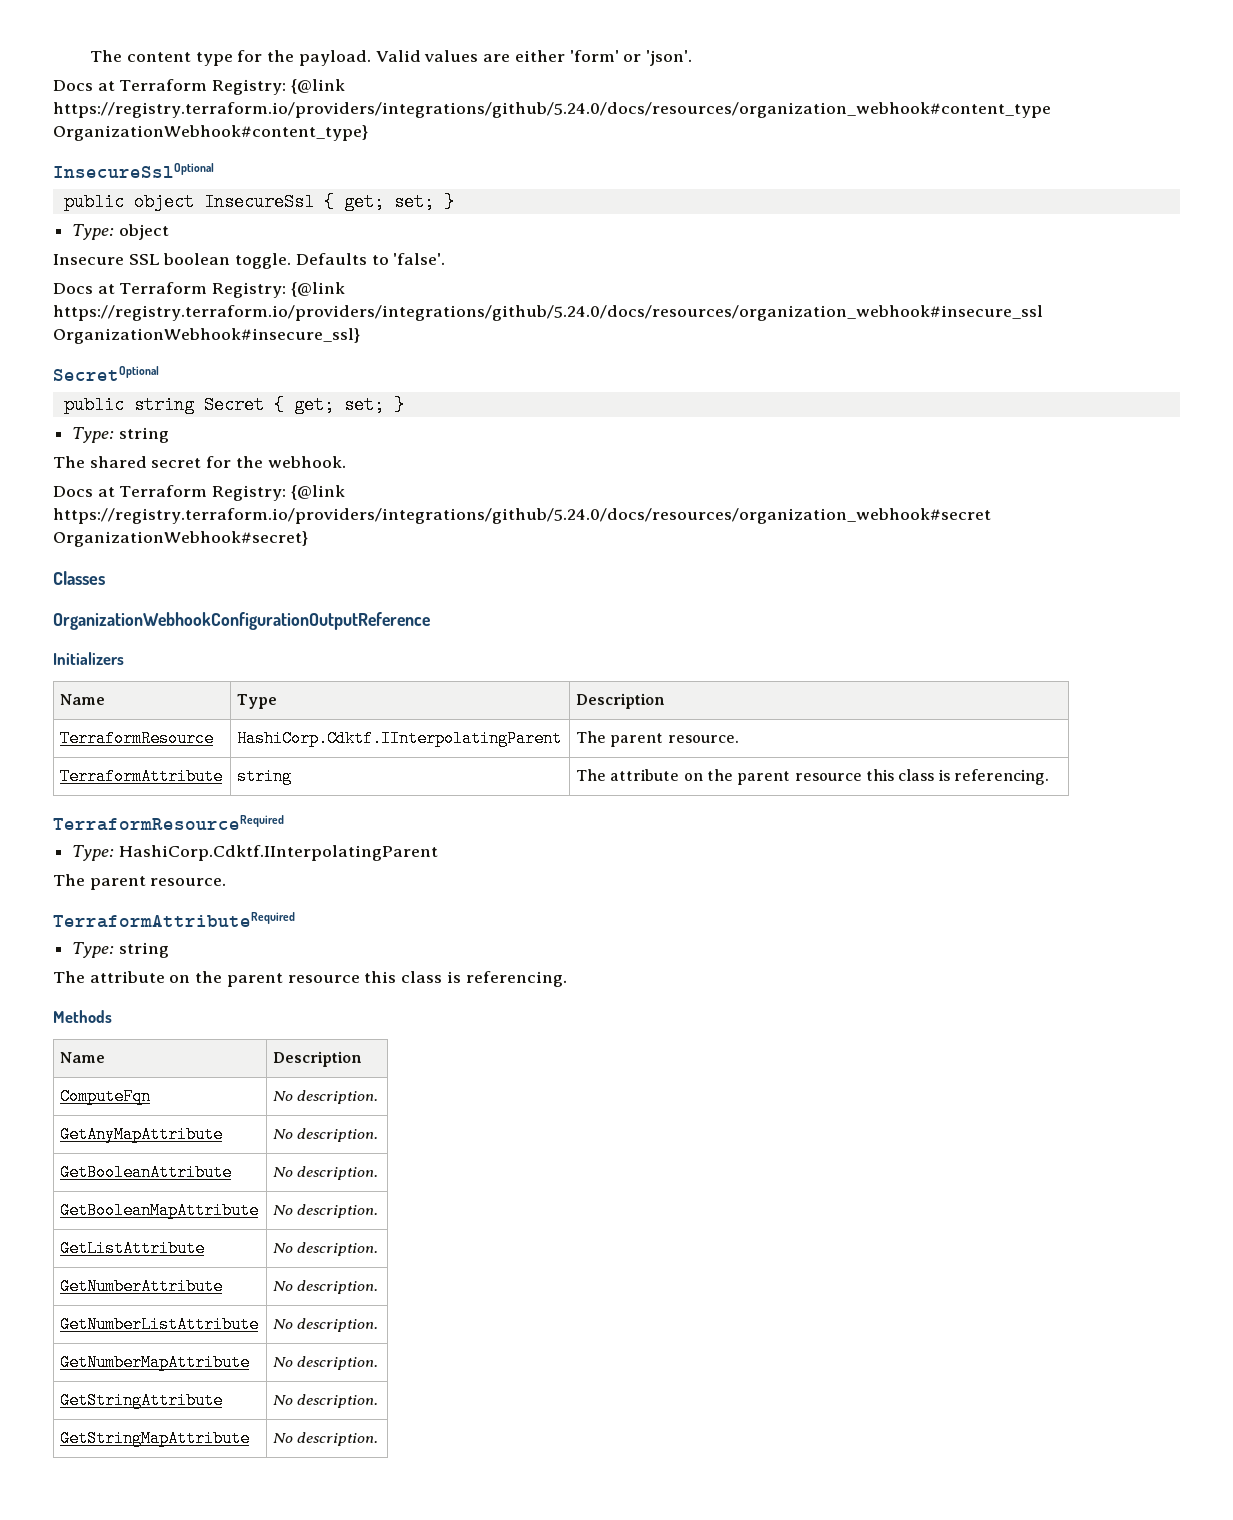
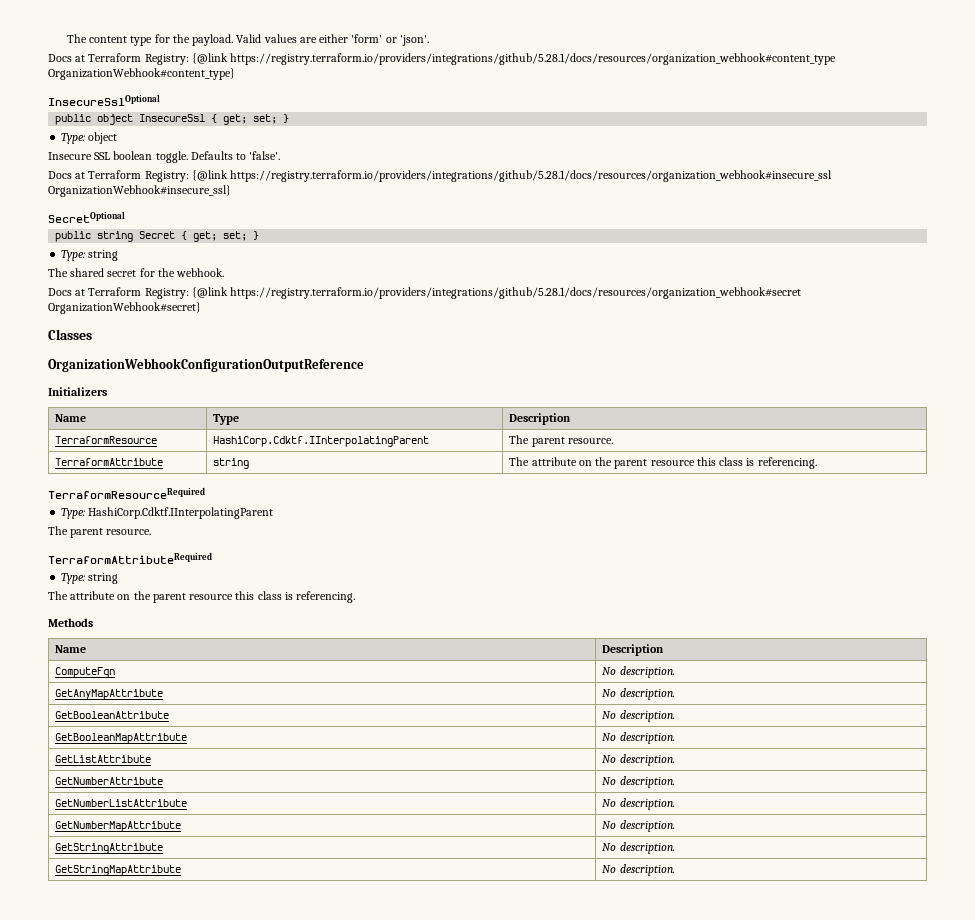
[53,102,1051,118] https://registry.terraform.io/providers/integrations/github/5.24.0/docs/resources/organization_webhook#content_type -> [230,53,837,65] https://registry.terraform.io/providers/integrations/github/5.28.1/docs/resources/organization_webhook#content_type
[53,305,1043,321] https://registry.terraform.io/providers/integrations/github/5.24.0/docs/resources/organization_webhook#insecure_ssl -> [230,170,833,182] https://registry.terraform.io/providers/integrations/github/5.28.1/docs/resources/organization_webhook#insecure_ssl
[53,508,991,524] https://registry.terraform.io/providers/integrations/github/5.24.0/docs/resources/organization_webhook#secret -> [230,287,802,299] https://registry.terraform.io/providers/integrations/github/5.28.1/docs/resources/organization_webhook#secret

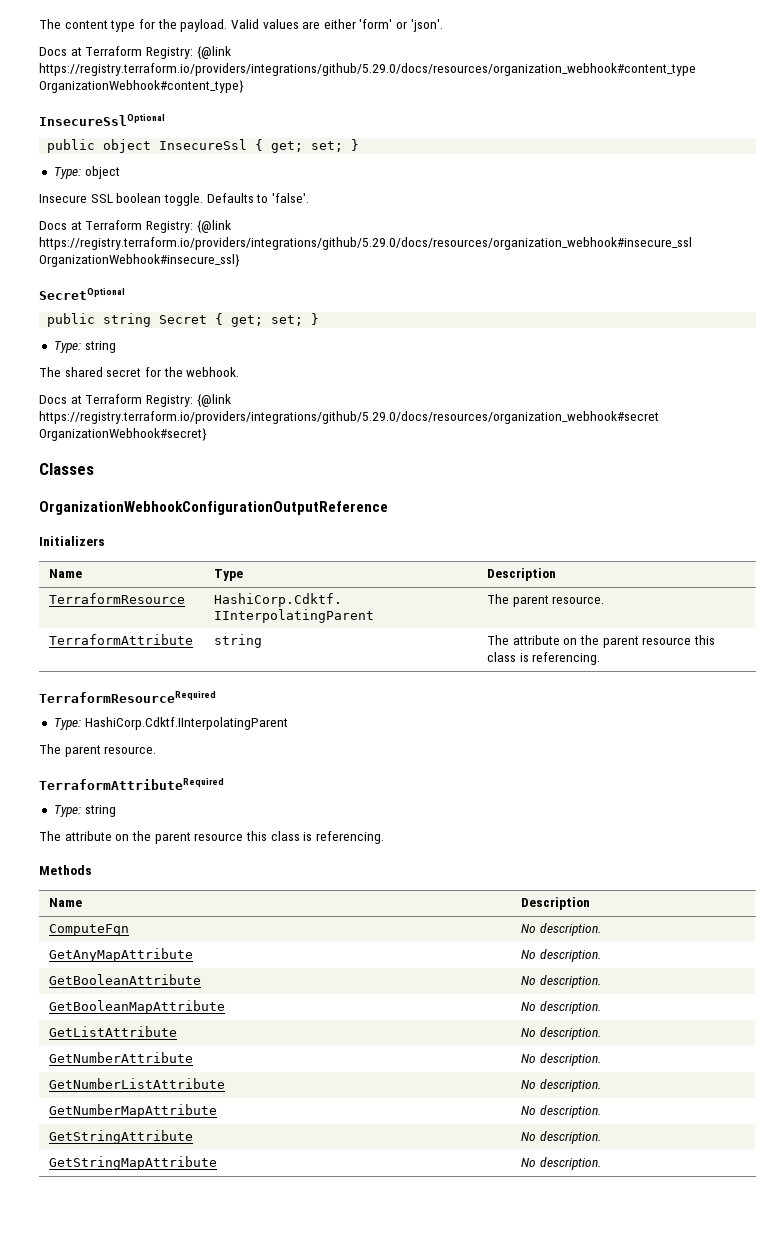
[230,53,837,65] https://registry.terraform.io/providers/integrations/github/5.28.1/docs/resources/organization_webhook#content_type -> [39,63,696,76] https://registry.terraform.io/providers/integrations/github/5.29.0/docs/resources/organization_webhook#content_type
[230,170,833,182] https://registry.terraform.io/providers/integrations/github/5.28.1/docs/resources/organization_webhook#insecure_ssl -> [39,237,692,250] https://registry.terraform.io/providers/integrations/github/5.29.0/docs/resources/organization_webhook#insecure_ssl
[230,287,802,299] https://registry.terraform.io/providers/integrations/github/5.28.1/docs/resources/organization_webhook#secret -> [39,411,659,424] https://registry.terraform.io/providers/integrations/github/5.29.0/docs/resources/organization_webhook#secret

